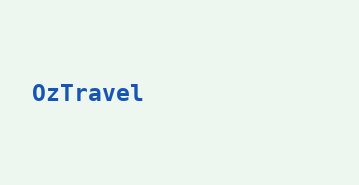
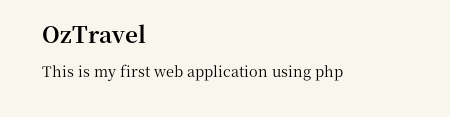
(144, 92) none -> [42,64,343,81] // This is my first web application using php

